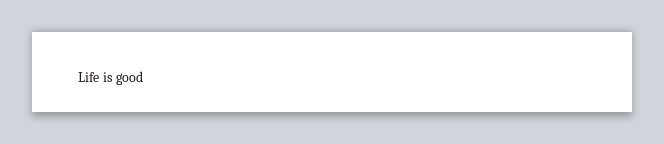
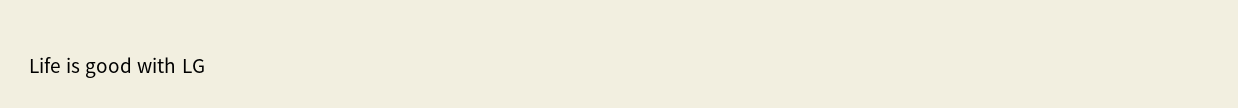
(143, 78) none -> [137,57,205,73] with LG

